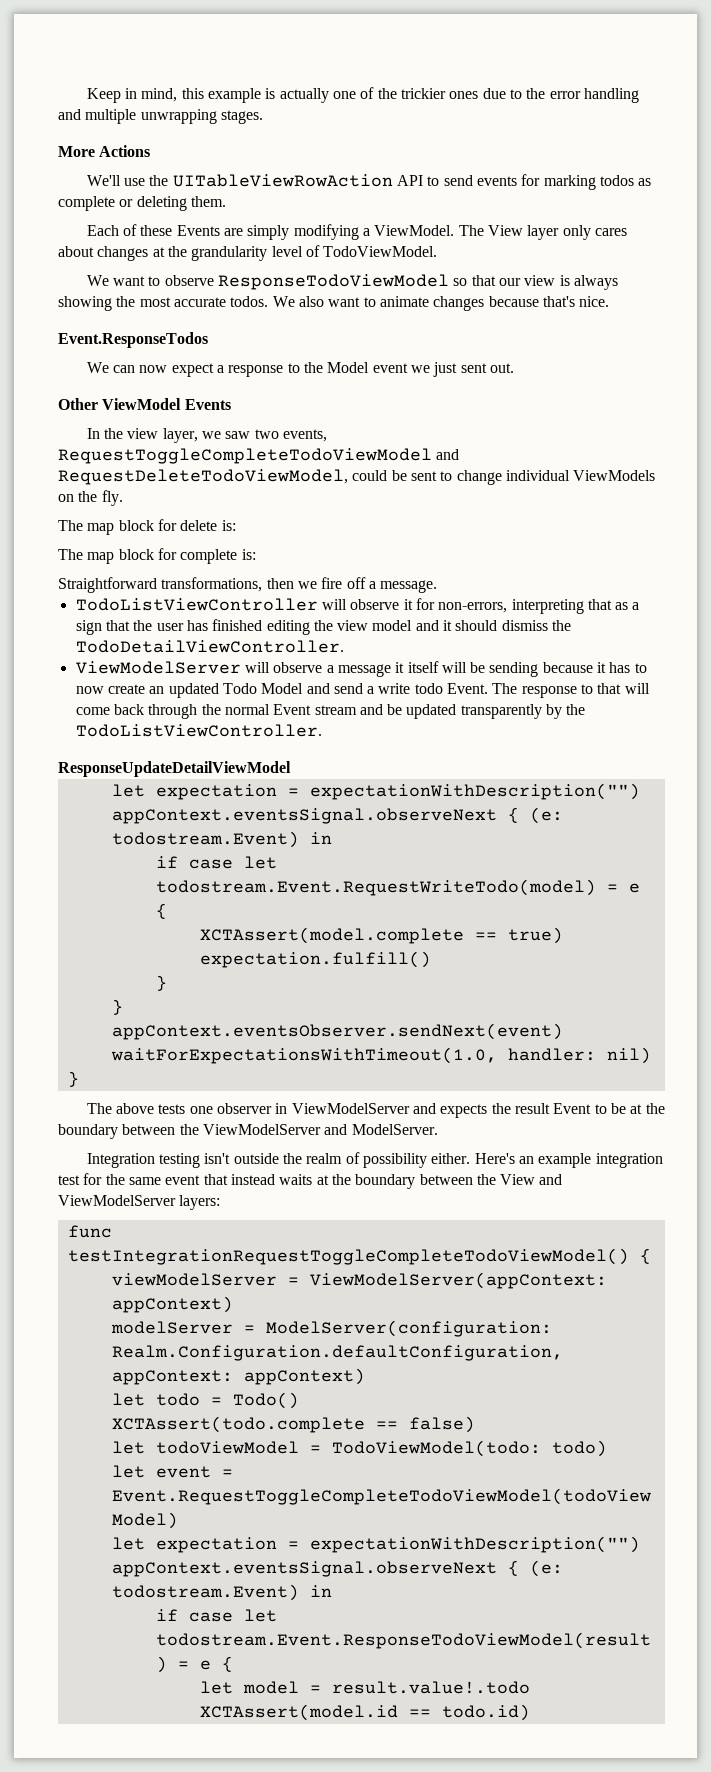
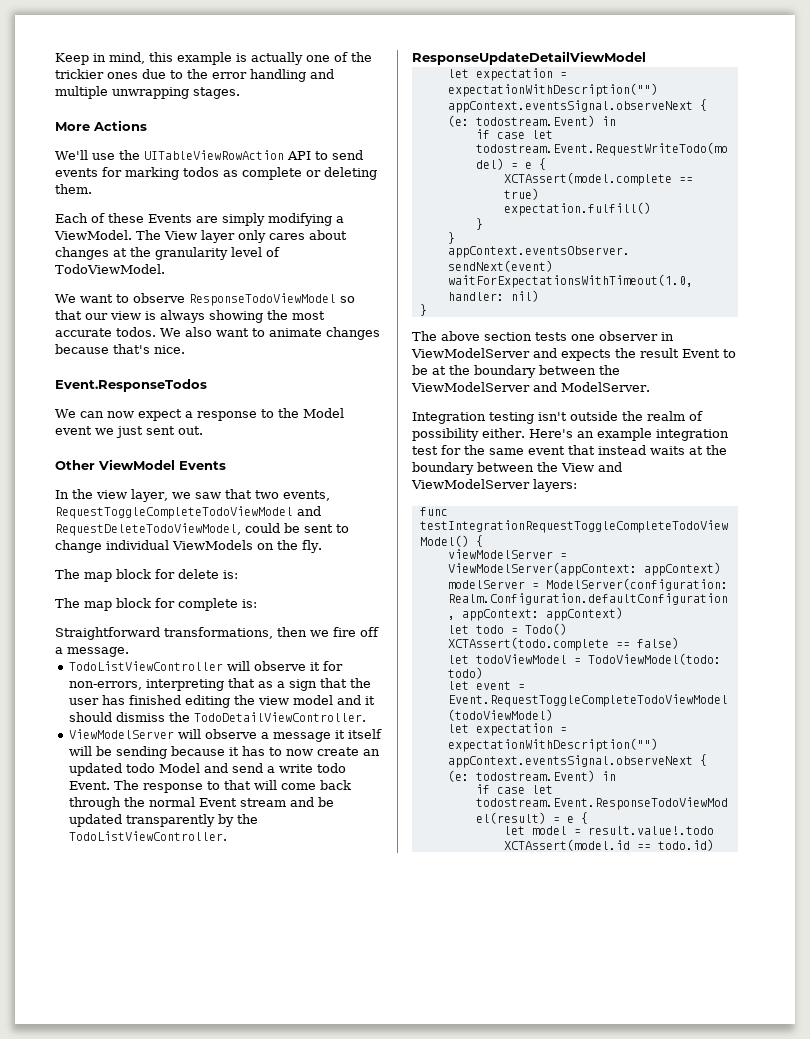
[191,246,268,261] grandularity -> [155,247,228,260] granularity
(251, 435) none -> [224,489,252,499] that
[222,683,257,694] Todo -> [125,763,155,773] todo
(155, 1108) none -> [484,332,532,341] section

